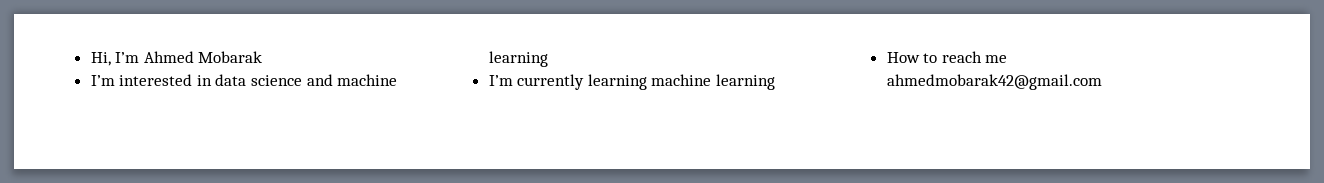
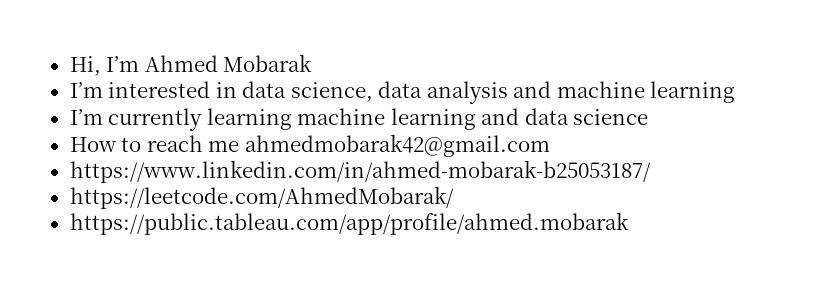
[251,75,303,86] science -> [290,81,508,104] science, data analysis
(776, 82) none -> [481,108,649,125] and data science
(1102, 82) none -> [69,160,651,183] [69,186,454,209] [69,212,629,235] // https://www.linkedin.com/in/ahmed-mobarak-b25053187/ // https://leetcode.com/AhmedMobarak/ // https://public.tableau.com/app/profile/ahmed.mobarak

